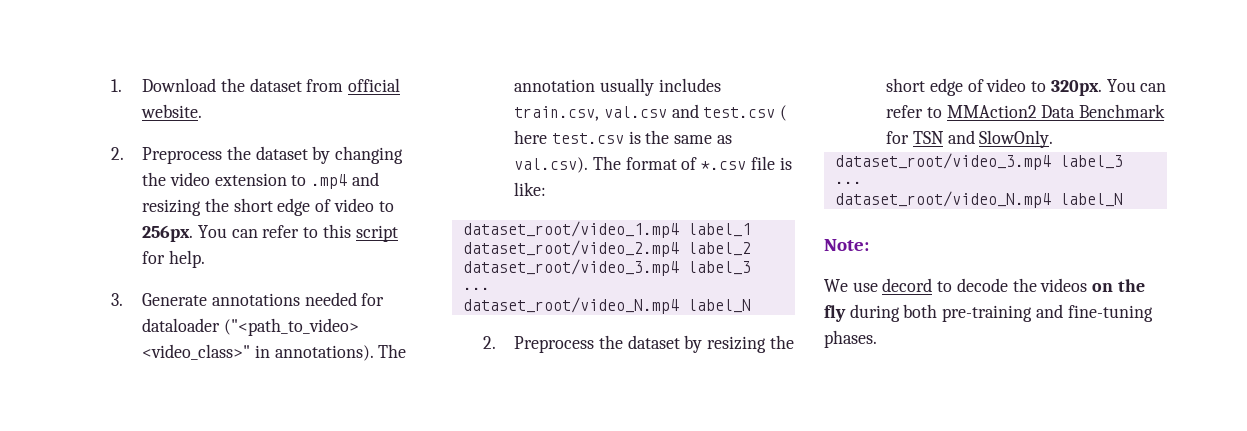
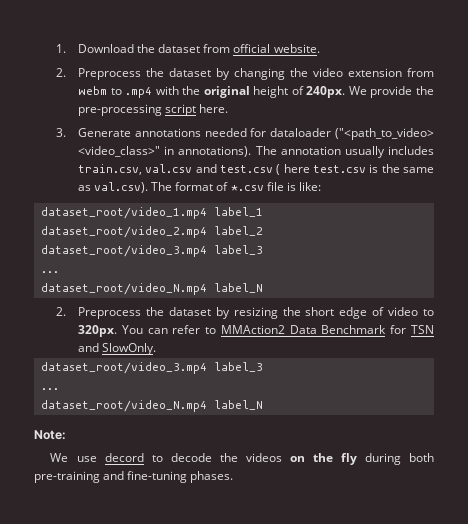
[291,172,379,189] [142,198,394,216] [142,224,398,242] [142,250,206,268] to .mp4 and resizing the short edge of video to 256px. You can refer to this script for help. -> [406,68,434,77] [77,86,435,98] [77,104,229,116] from webm to .mp4 with the original height of 240px. We provide the pre-processing script here.

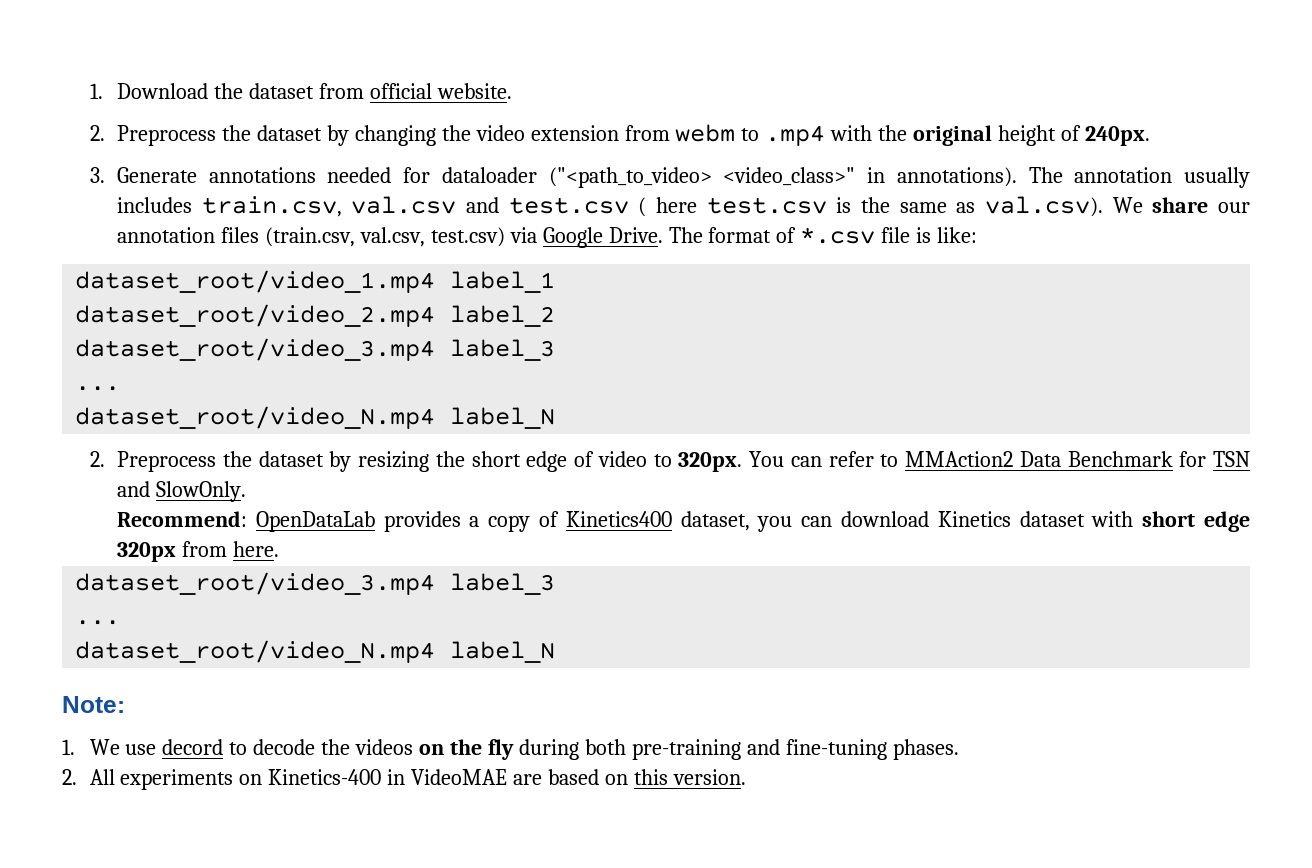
[348,86,435,98] [77,104,229,116] We provide the pre-processing script here. -> (1151, 136) none
(149, 187) none -> [1112,197,1250,213] [117,227,663,248] We share our annotation files (train.csv, val.csv, test.csv) via Google Drive.
(157, 349) none -> [117,511,1250,532] [117,541,279,562] // Recommend: OpenDataLab provides a copy of Kinetics400 dataset, you can download Kinetics dataset with short edge 320px from here.
(66, 435) none -> [62,739,75,755] 1.
(234, 477) none -> [62,769,746,790] // 2. All experiments on Kinetics-400 in VideoMAE are based on this version.

